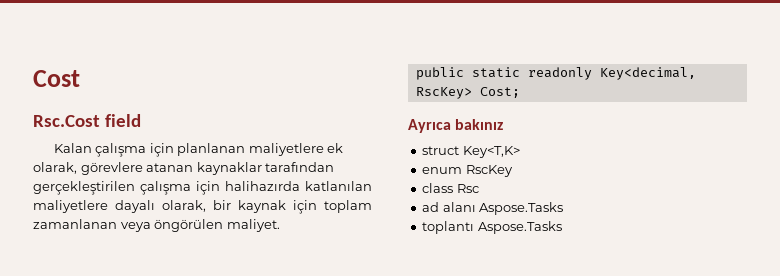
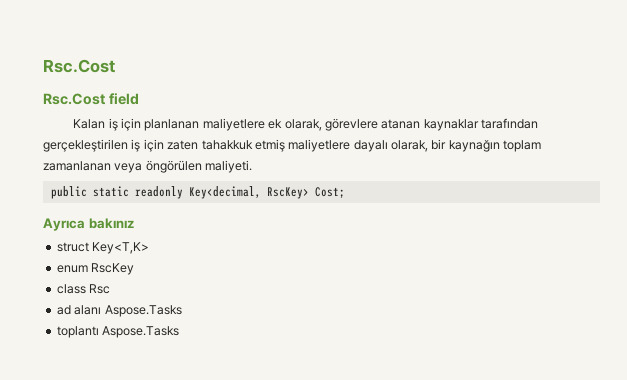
[33,70,80,87] Cost -> [43,59,115,73] Rsc.Cost
[95,143,147,157] çalışma -> [108,118,118,131] iş
[140,181,372,195] çalışma için halihazırda katlanılan -> [131,139,285,152] iş için zaten tahakkuk etmiş
[238,200,317,214] kaynak için -> [448,140,500,152] kaynağın
[226,219,280,232] maliyet. -> [205,160,253,173] maliyeti.

